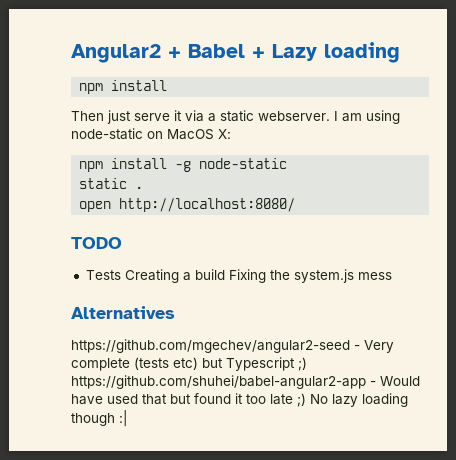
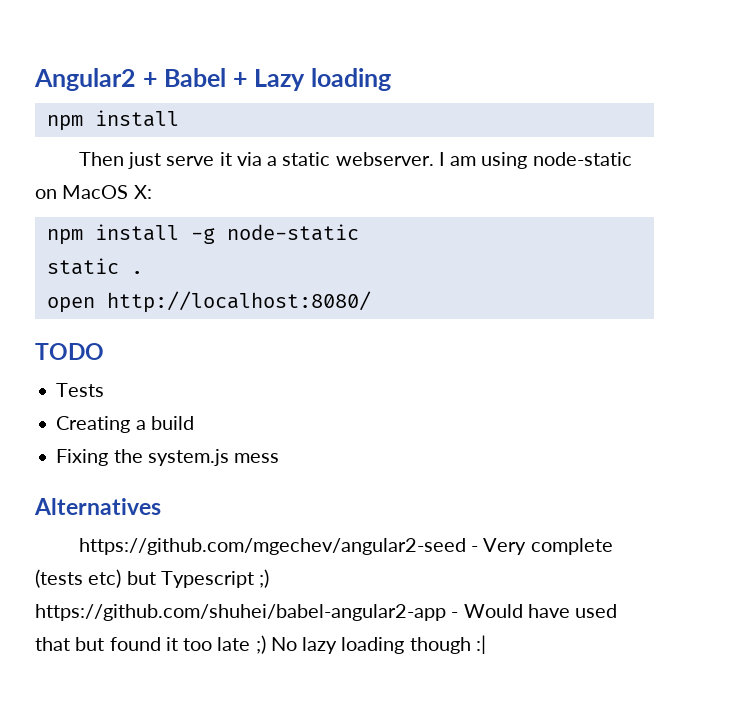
(121, 275) none -> (105, 390) //
(225, 274) none -> (194, 423) //

